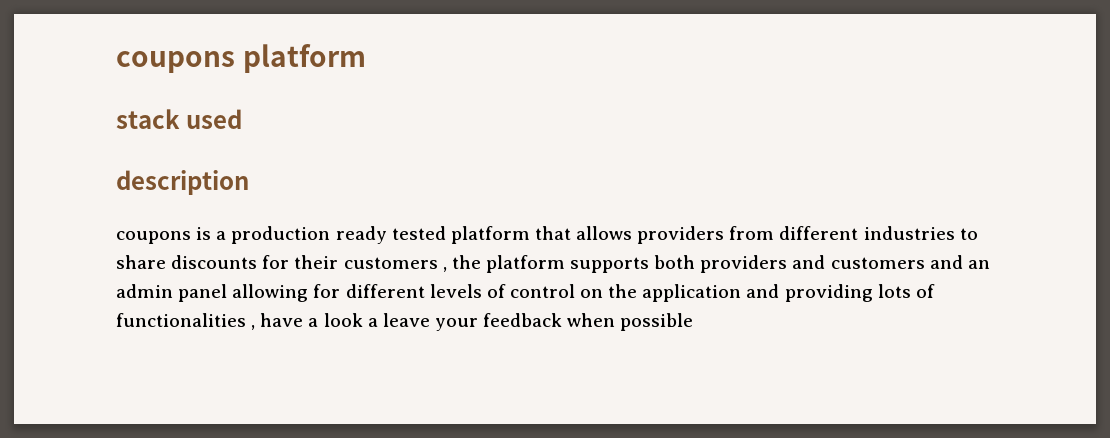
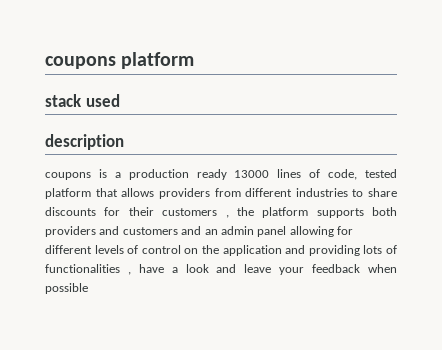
(387, 235) none -> [234,169,358,180] 13000 lines of code,
[367,318,378,327] a -> [216,264,237,273] and

